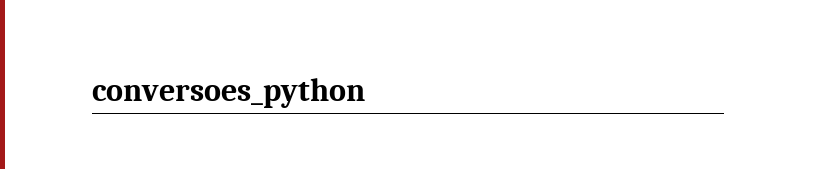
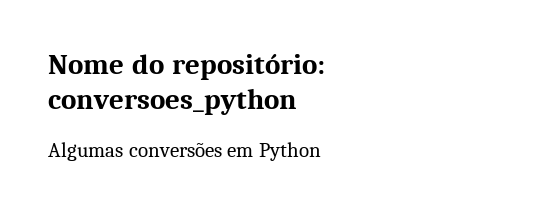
[92,78,365,108] conversoes_python -> [48,54,325,80] [48,88,297,115] [48,142,321,161] Nome do repositório: conversoes_python // Algumas conversões em Python

